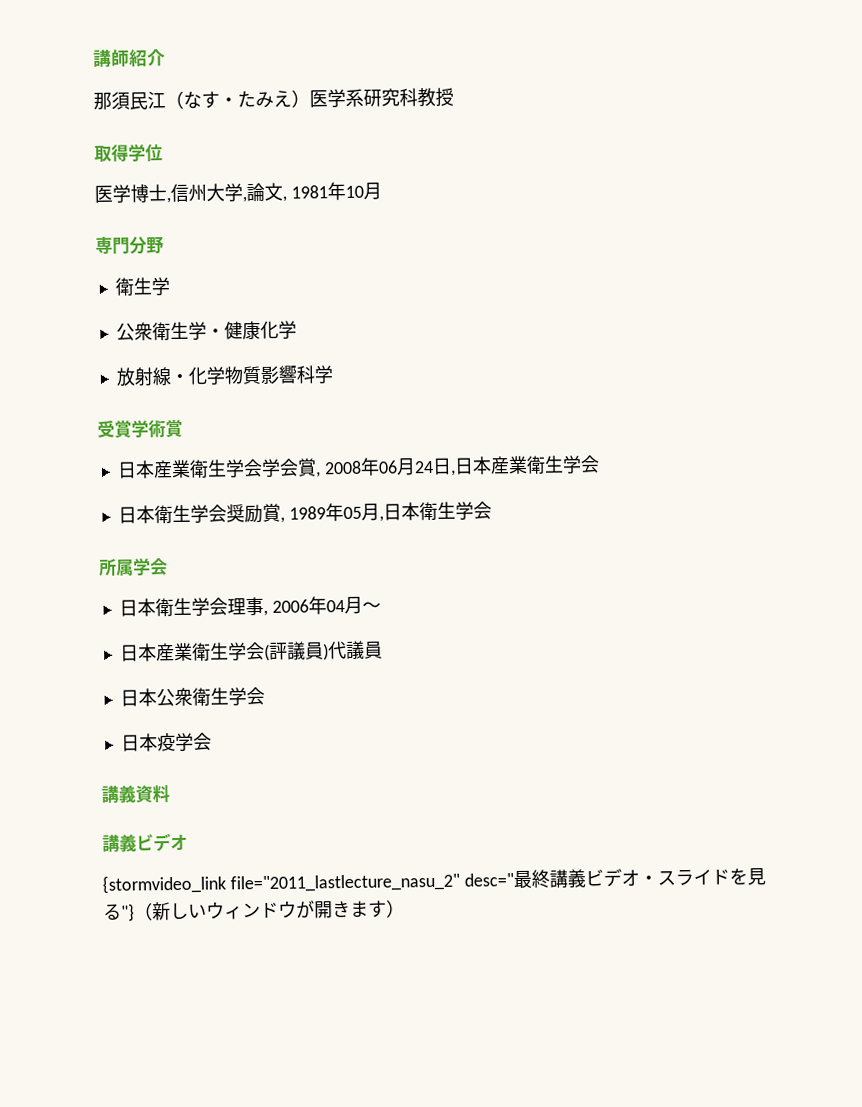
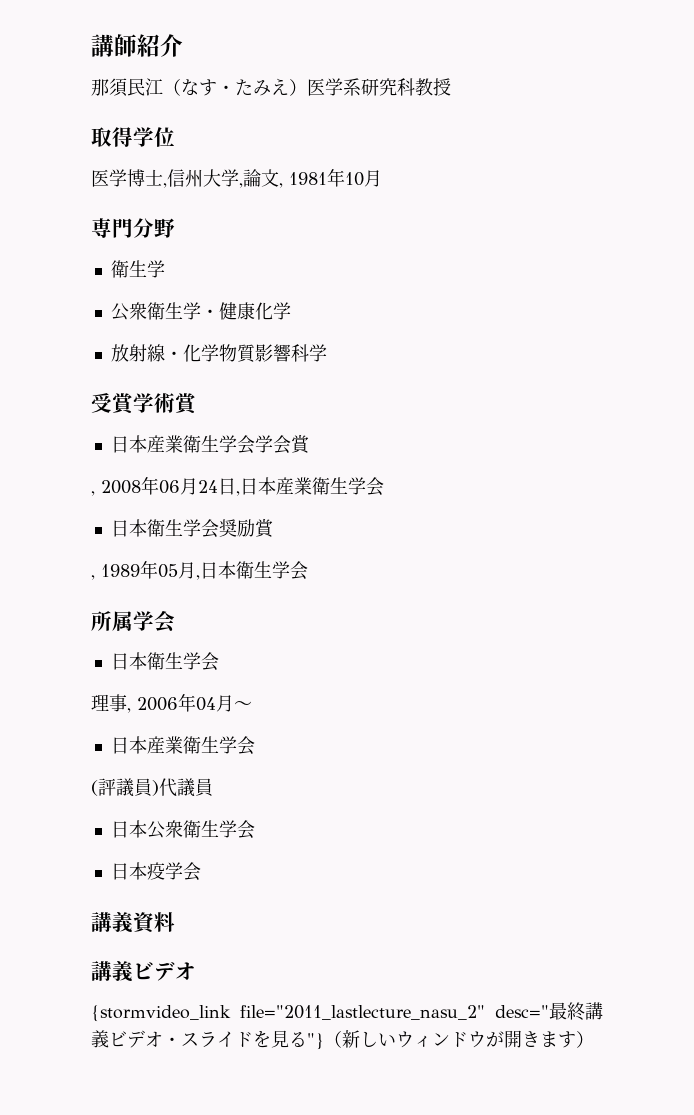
(317, 467) none -> (310, 444) //
(281, 512) none -> (274, 528) //
(228, 606) none -> (219, 661) //
(265, 651) none -> (255, 745) //

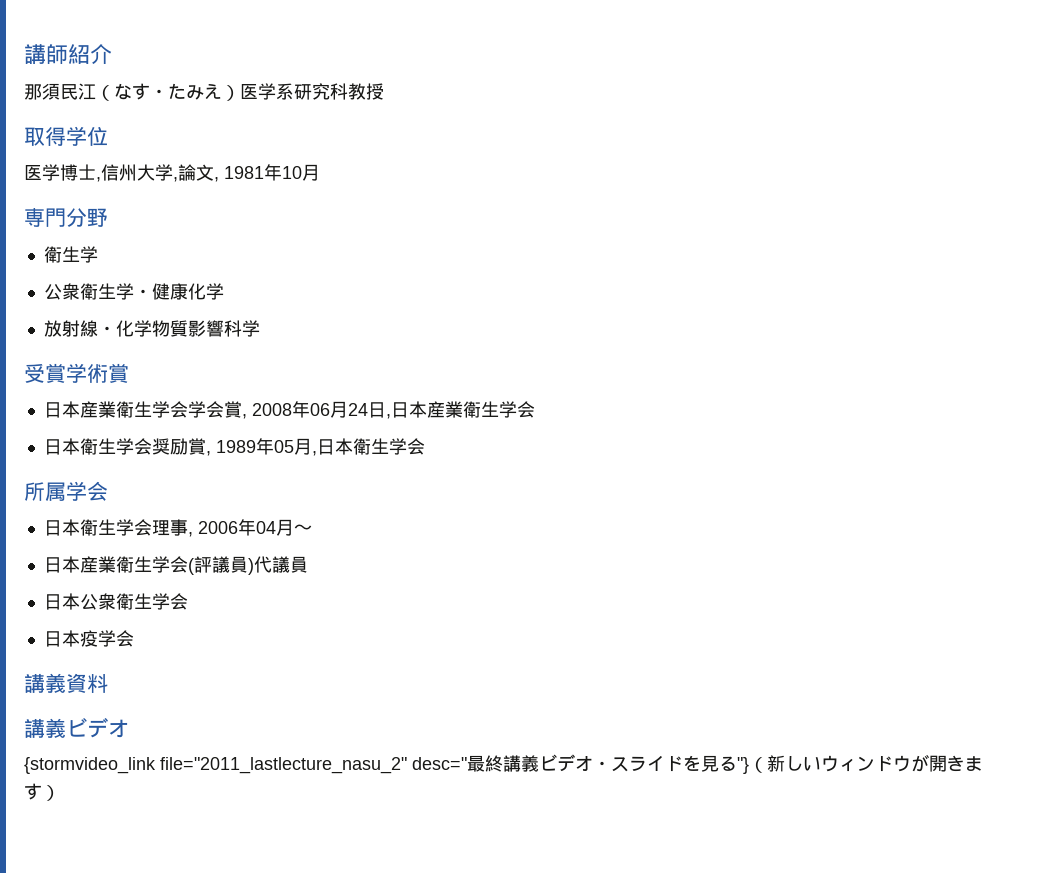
(310, 444) // -> (242, 409) none
(274, 528) // -> (206, 446) none
(219, 661) // -> (152, 527) none
(255, 745) // -> (188, 564) none

